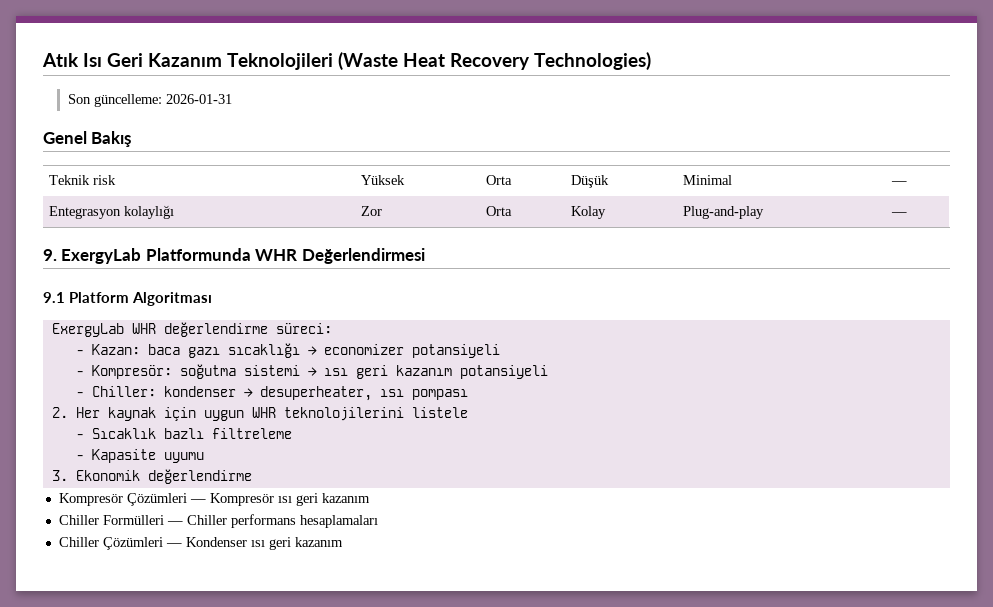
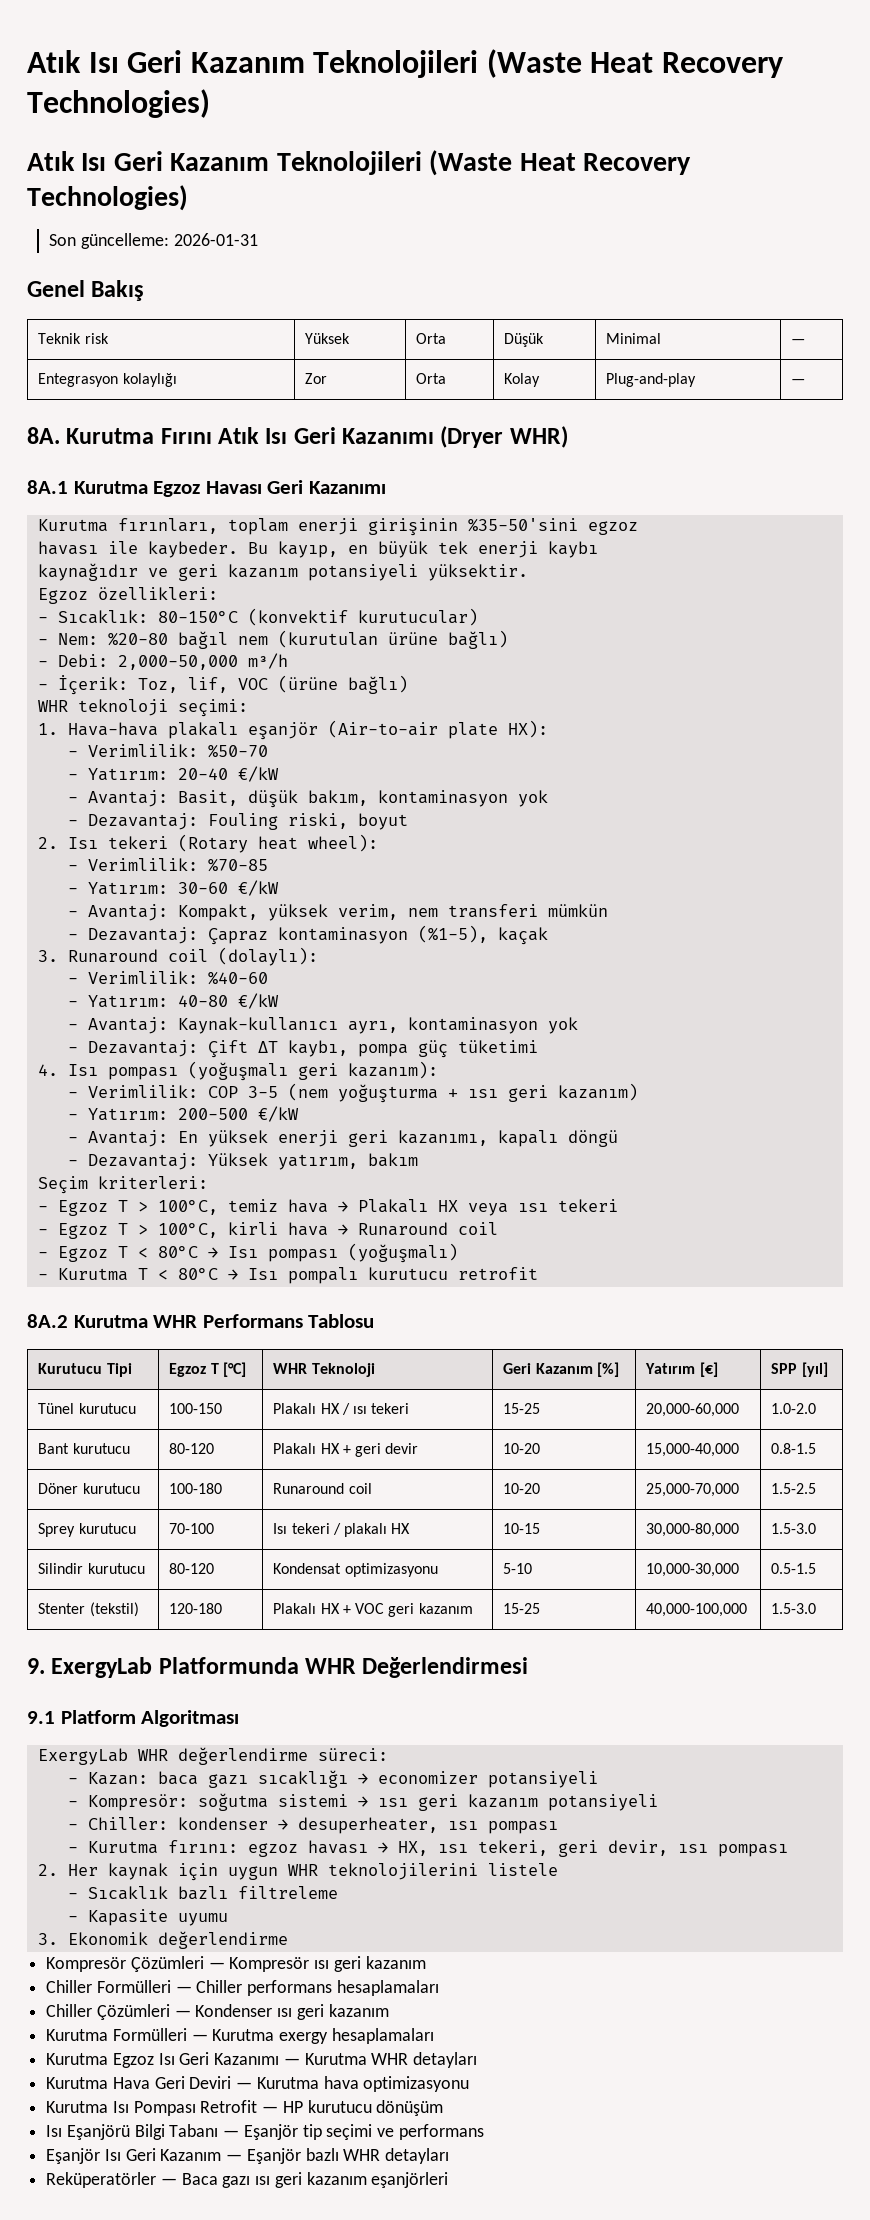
[42,52,651,70] Atık Isı Geri Kazanım Teknolojileri (Waste Heat Recovery Technologies) -> [27,49,783,78] [27,89,210,118] [27,150,691,176] [27,185,188,211] Atık Isı Geri Kazanım Teknolojileri (Waste Heat Recovery Technologies) // Atık Isı Geri Kazanım Teknolojileri (Waste Heat Recovery Technologies)
(907, 214) none -> [27,426,568,448] [27,480,386,497] [37,518,638,536] [37,541,598,558] [37,563,528,581] [37,587,218,604] [37,608,478,626] [37,630,508,649] [37,653,288,670] [37,675,408,695] [37,699,248,717] [37,720,548,740] [67,744,268,758] [67,766,279,782] [67,790,548,808] [67,813,408,830] [37,834,378,853] [67,858,268,872] [67,880,279,896] [67,904,608,921] [67,925,548,945] [37,947,318,966] [67,971,268,985] [67,993,279,1009] [67,1017,578,1034] [67,1040,538,1058] [37,1061,438,1081] [67,1083,638,1103] [67,1106,299,1122] [67,1130,618,1147] [67,1153,418,1170] [37,1176,208,1194] [37,1199,618,1216] [37,1222,498,1239] [37,1243,458,1263] [37,1267,538,1284] [27,1314,375,1328] [38,1363,132,1377] [169,1362,246,1377] [273,1363,375,1377] [503,1362,619,1377] [645,1362,718,1377] [771,1362,828,1377] [38,1403,136,1414] [169,1403,223,1414] [273,1403,410,1415] [503,1403,541,1414] [646,1403,740,1417] [771,1403,817,1414] [38,1443,130,1454] [169,1443,215,1454] [273,1443,419,1457] [503,1443,541,1454] [646,1443,740,1457] [771,1443,817,1454] [38,1483,140,1494] [169,1483,223,1494] [273,1483,372,1494] [503,1483,541,1494] [646,1483,740,1497] [771,1483,817,1494] [38,1523,136,1537] [169,1523,215,1534] [273,1523,411,1537] [503,1523,541,1534] [646,1523,740,1537] [771,1523,817,1534] [38,1563,145,1574] [169,1563,215,1574] [273,1563,438,1577] [503,1563,533,1574] [646,1563,740,1577] [771,1563,817,1574] [38,1602,139,1617] [169,1603,223,1614] [273,1603,473,1617] [503,1603,541,1614] [646,1603,748,1617] [771,1603,817,1614] // 8A. Kurutma Fırını Atık Isı Geri Kazanımı (Dryer WHR) // 8A.1 Kurutma Egzoz Havası Geri Kazanımı // Kurutma fırınları, toplam enerji girişinin %35-50'sini egzoz // havası ile kaybeder. Bu kayıp, en büyük tek enerji kaybı // kaynağıdır ve geri kazanım potansiyeli yüksektir. // Egzoz özellikleri: // - Sıcaklık: 80-150°C (konvektif kurutucular) // - Nem: %20-80 bağıl nem (kurutulan ürüne bağlı) // - Debi: 2,000-50,000 m³/h // - İçerik: Toz, lif, VOC (ürüne bağlı) // WHR teknoloji seçimi: // 1. Hava-hava plakalı eşanjör (Air-to-air plate HX): // - Verimlilik: %50-70 // - Yatırım: 20-40 €/kW // - Avantaj: Basit, düşük bakım, kontaminasyon yok // - Dezavantaj: Fouling riski, boyut // 2. Isı tekeri (Rotary heat wheel): // - Verimlilik: %70-85 // - Yatırım: 30-60 €/kW // - Avantaj: Kompakt, yüksek verim, nem transferi mümkün // - Dezavantaj: Çapraz kontaminasyon (%1-5), kaçak // 3. Runaround coil (dolaylı): // - Verimlilik: %40-60 // - Yatırım: 40-80 €/kW // - Avantaj: Kaynak-kullanıcı ayrı, kontaminasyon yok // - Dezavantaj: Çift ΔT kaybı, pompa güç tüketimi // 4. Isı pompası (yoğuşmalı geri kazanım): // - Verimlilik: COP 3-5 (nem yoğuşturma + ısı geri kazanım) // - Yatırım: 200-500 €/kW // - Avantaj: En yüksek enerji geri kazanımı, kapalı döngü // - Dezavantaj: Yüksek yatırım, bakım // Seçim kriterleri: // - Egzoz T > 100°C, temiz hava → Plakalı HX veya ısı tekeri // - Egzoz T > 100°C, kirli hava → Runaround coil // - Egzoz T < 80°C → Isı pompası (yoğuşmalı) // - Kurutma T < 80°C → Isı pompalı kurutucu retrofit // 8A.2 Kurutma WHR Performans Tablosu // Kurutucu Tipi | Egzoz T [°C] | WHR Teknoloji | Geri Kazanım [%] | Yatırım [€] | SPP [yıl] // Tünel kurutucu | 100-150 | Plakalı HX / ısı tekeri | 15-25 | 20,000-60,000 | 1.0-2.0 // Bant kurutucu | 80-120 | Plakalı HX + geri devir | 10-20 | 15,000-40,000 | 0.8-1.5 // Döner kurutucu | 100-180 | Runaround coil | 10-20 | 25,000-70,000 | 1.5-2.5 // Sprey kurutucu | 70-100 | Isı tekeri / plakalı HX | 10-15 | 30,000-80,000 | 1.5-3.0 // Silindir kurutucu | 80-120 | Kondensat optimizasyonu | 5-10 | 10,000-30,000 | 0.5-1.5 // Stenter (tekstil) | 120-180 | Plakalı HX + VOC geri kazanım | 15-25 | 40,000-100,000 | 1.5-3.0
(468, 394) none -> [67,1840,788,1857] // - Kurutma fırını: egzoz havası → HX, ısı tekeri, geri devir, ısı pompası
(343, 542) none -> [46,2028,434,2044] [46,2052,478,2068] [46,2076,470,2092] [46,2100,444,2116] [46,2124,484,2140] [46,2148,450,2164] [46,2172,449,2188] // Kurutma Formülleri — Kurutma exergy hesaplamaları // Kurutma Egzoz Isı Geri Kazanımı — Kurutma WHR detayları // Kurutma Hava Geri Deviri — Kurutma hava optimizasyonu // Kurutma Isı Pompası Retrofit — HP kurutucu dönüşüm // Isı Eşanjörü Bilgi Tabanı — Eşanjör tip seçimi ve performans // Eşanjör Isı Geri Kazanım — Eşanjör bazlı WHR detayları // Reküperatörler — Baca gazı ısı geri kazanım eşanjörleri

